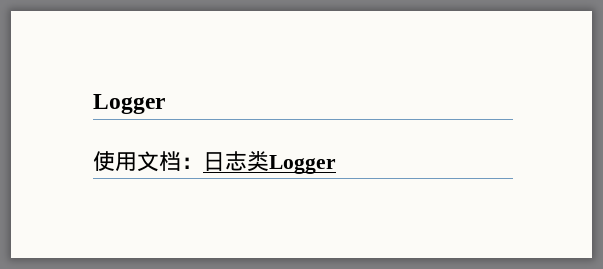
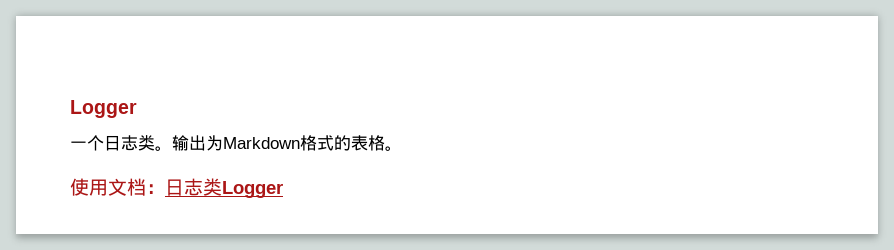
[93,94,165,114] Logger -> [70,100,137,118] [70,135,402,151] Logger // 一个日志类。输出为Markdown格式的表格。

